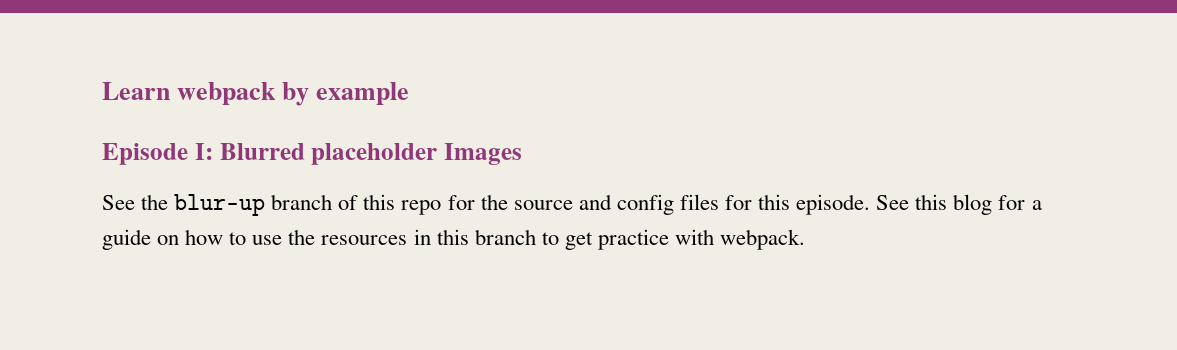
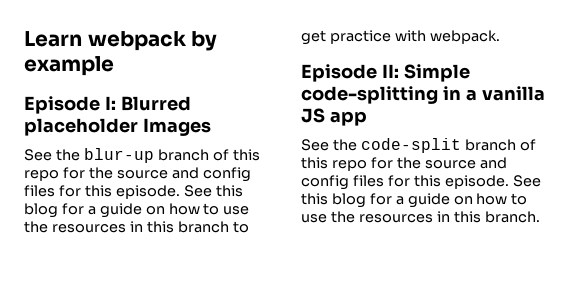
(806, 239) none -> [301,64,470,82] [301,86,545,104] [301,108,367,126] [301,138,536,153] [301,157,507,171] [301,175,541,190] [301,193,528,208] [301,211,540,223] // Episode II: Simple code-splitting in a vanilla JS app // See the code-split branch of this repo for the source and config files for this episode. See this blog for a guide on how to use the resources in this branch.

